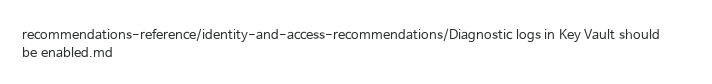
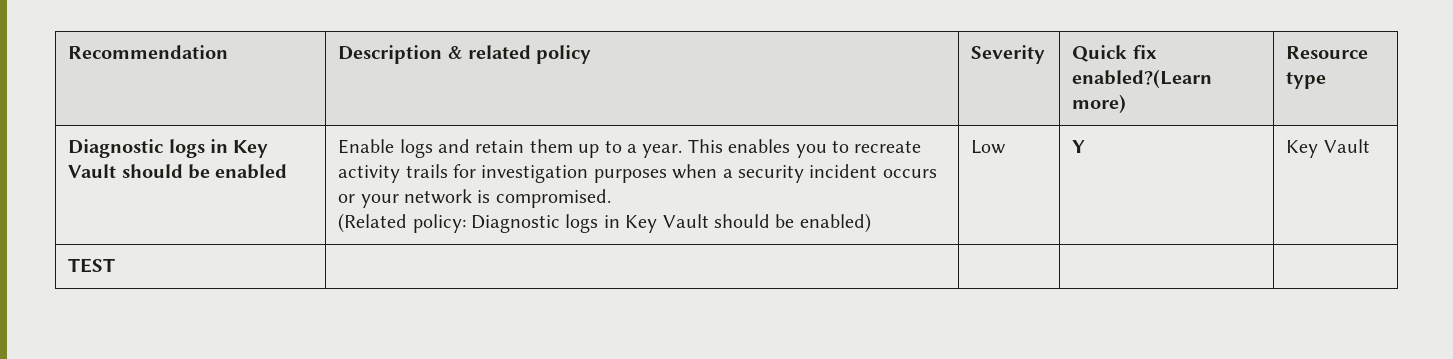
[22,28,660,43] [22,47,113,58] recommendations-reference/identity-and-access-recommendations/Diagnostic logs in Key Vault should be enabled.md -> [68,45,229,59] [338,45,592,64] [971,45,1046,64] [1072,45,1157,62] [1072,69,1213,89] [1072,94,1127,114] [1286,46,1369,59] [1286,72,1327,89] [68,139,269,158] [68,164,288,179] [338,139,922,158] [338,164,937,183] [338,189,611,208] [338,213,871,233] [971,140,1007,154] [1072,140,1086,153] [1286,139,1370,158] [68,258,116,273] Recommendation | Description & related policy | Severity | Quick fix enabled?(Learn more) | Resource type // Diagnostic logs in Key Vault should be enabled | Enable logs and retain them up to a year. This enables you to recreate activity trails for investigation purposes when a security incident occurs or your network is compromised. // (Related policy: Diagnostic logs in Key Vault should be enabled) | Low | Y | Key Vault // TEST | | | |

